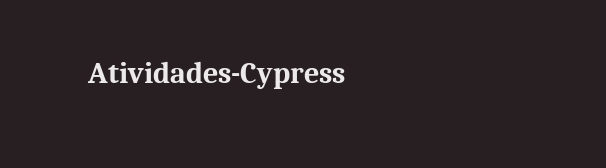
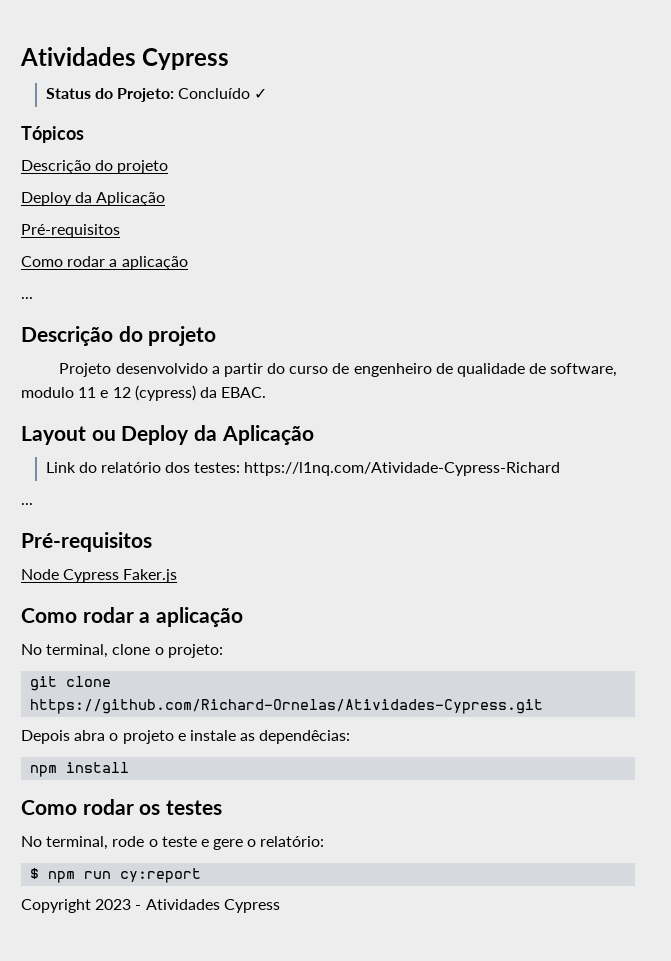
[87,61,345,89] Atividades-Cypress -> [20,47,230,70] [45,88,268,102] [21,126,84,143] [21,160,169,174] [21,192,166,206] [21,224,120,238] [21,256,188,270] [21,297,33,299] [21,326,217,346] [59,363,618,377] [21,385,267,401] [21,425,314,445] [45,462,561,476] [21,503,33,505] [21,532,152,552] [21,569,178,583] [21,607,244,627] [21,644,223,658] [30,676,112,691] [30,699,544,714] [21,730,351,744] [30,762,130,777] [21,799,223,815] [21,836,325,850] [30,868,202,883] [21,899,280,913] Atividades Cypress // Status do Projeto: Concluído ✓ // Tópicos // Descrição do projeto // Deploy da Aplicação // Pré-requisitos // Como rodar a aplicação // ... // Descrição do projeto // Projeto desenvolvido a partir do curso de engenheiro de qualidade de software, modulo 11 e 12 (cypress) da EBAC. // Layout ou Deploy da Aplicação // Link do relatório dos testes: https://l1nq.com/Atividade-Cypress-Richard // ... // Pré-requisitos // Node Cypress Faker.js // Como rodar a aplicação // No terminal, clone o projeto: // git clone https://github.com/Richard-Ornelas/Atividades-Cypress.git // Depois abra o projeto e instale as dependêcias: // npm install // Como rodar os testes // No terminal, rode o teste e gere o relatório: // $ npm run cy:report // Copyright 2023 - Atividades Cypress

